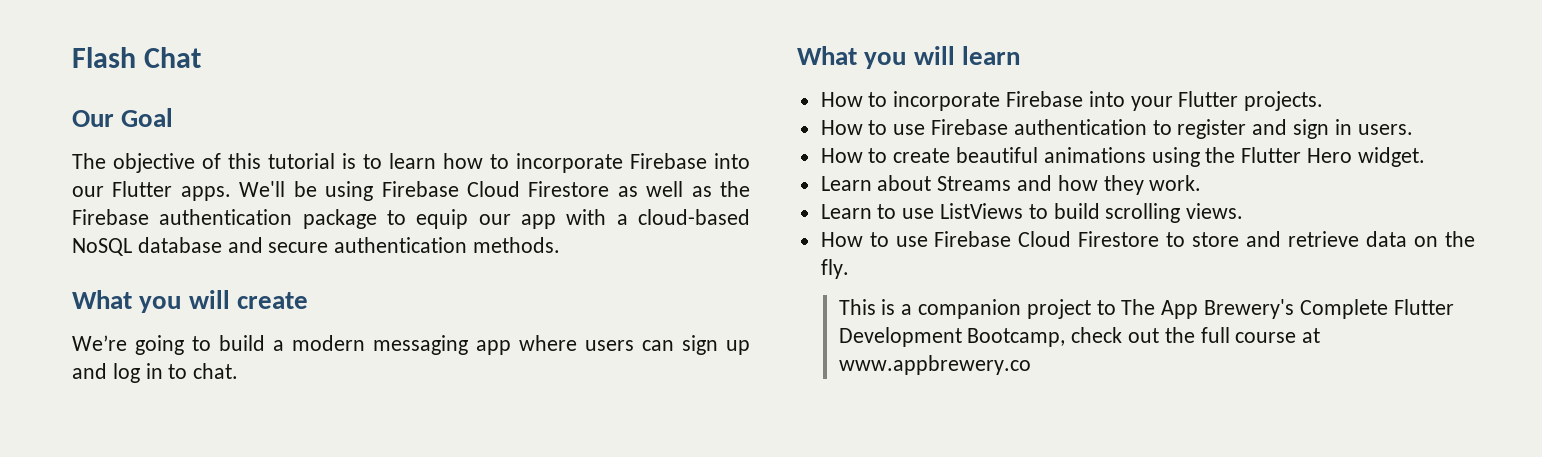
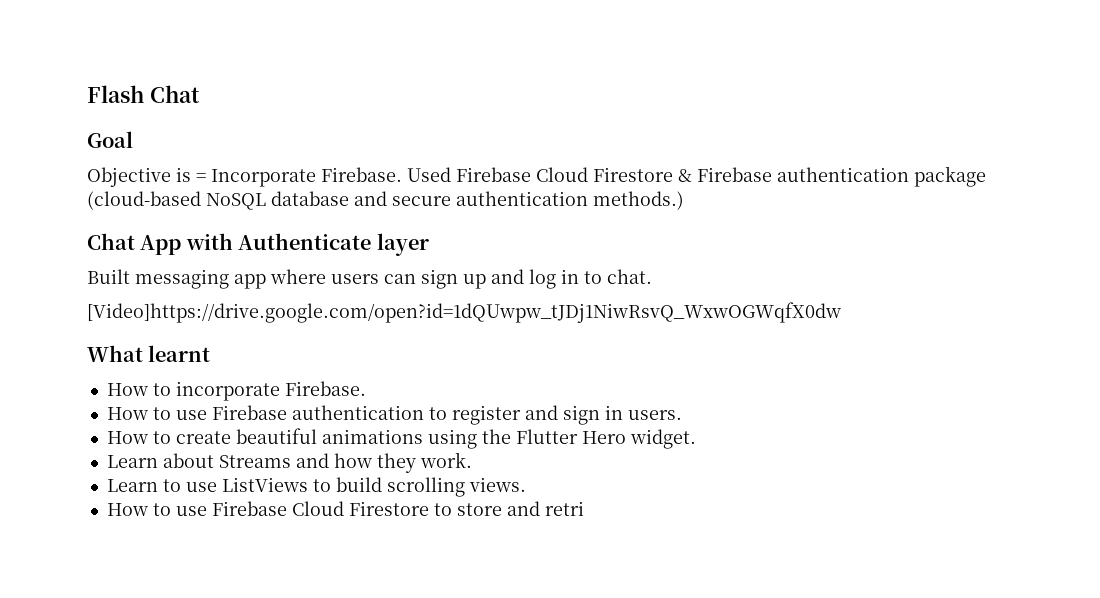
[72,110,114,127] Our -> (200, 94) none
[72,153,750,173] [72,181,750,201] [72,209,750,229] The objective of this tutorial is to learn how to incorporate Firebase into our Flutter apps. We'll be using Firebase Cloud Firestore as well as the Firebase authentication package to equip our app with a cloud-based -> [87,166,986,187] [87,191,201,210] Objective is = Incorporate Firebase. Used Firebase Cloud Firestore & Firebase authentication package (cloud-based
[473,237,561,253] [72,290,308,313] [72,335,365,355] methods. // What you will create // We’re going to build a modern -> [593,191,684,210] [87,233,429,256] [87,269,130,284] methods.) // Chat App with Authenticate layer // Built
[797,46,1020,69] // What you will learn -> [87,302,841,323] [87,345,211,362] // [Video]https://drive.google.com/open?id=1dQUwpw_tJDj1NiwRsvQ_WxwOGWqfX0dw // What learnt
[1006,91,1324,111] Firebase into your Flutter projects. -> [284,381,366,396] Firebase.
[1288,231,1475,247] [820,259,849,279] [838,299,1454,319] [838,327,1321,347] [838,355,1031,375] retrieve data on the fly. // This is a companion project to The App Brewery's Complete Flutter Development Bootcamp, check out the full course at www.appbrewery.co -> [544,501,584,516] retri

